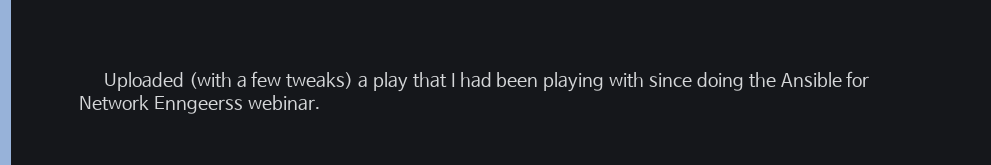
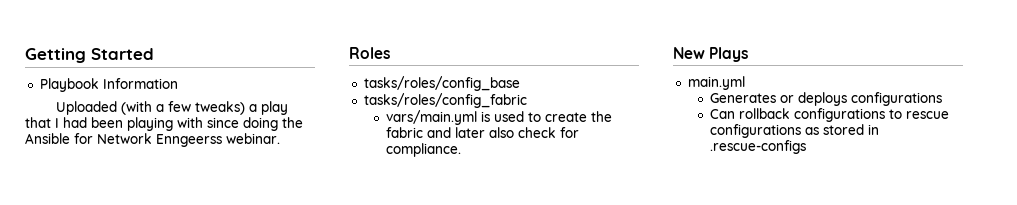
(103, 81) none -> [25,48,154,63] [39,78,178,92] Getting Started // Playbook Information //
(320, 103) none -> [349,47,390,59] [363,76,520,91] [363,93,527,108] [386,110,613,125] [386,127,580,138] [386,143,462,157] [673,47,749,62] [687,76,745,90] [710,92,943,106] [710,108,950,122] [710,124,880,138] [710,140,807,154] // Roles // tasks/roles/config_base // tasks/roles/config_fabric // vars/main.yml is used to create the fabric and later also check for compliance. // New Plays // main.yml // Generates or deploys configurations // Can rollback configurations to rescue configurations as stored in .rescue-configs

